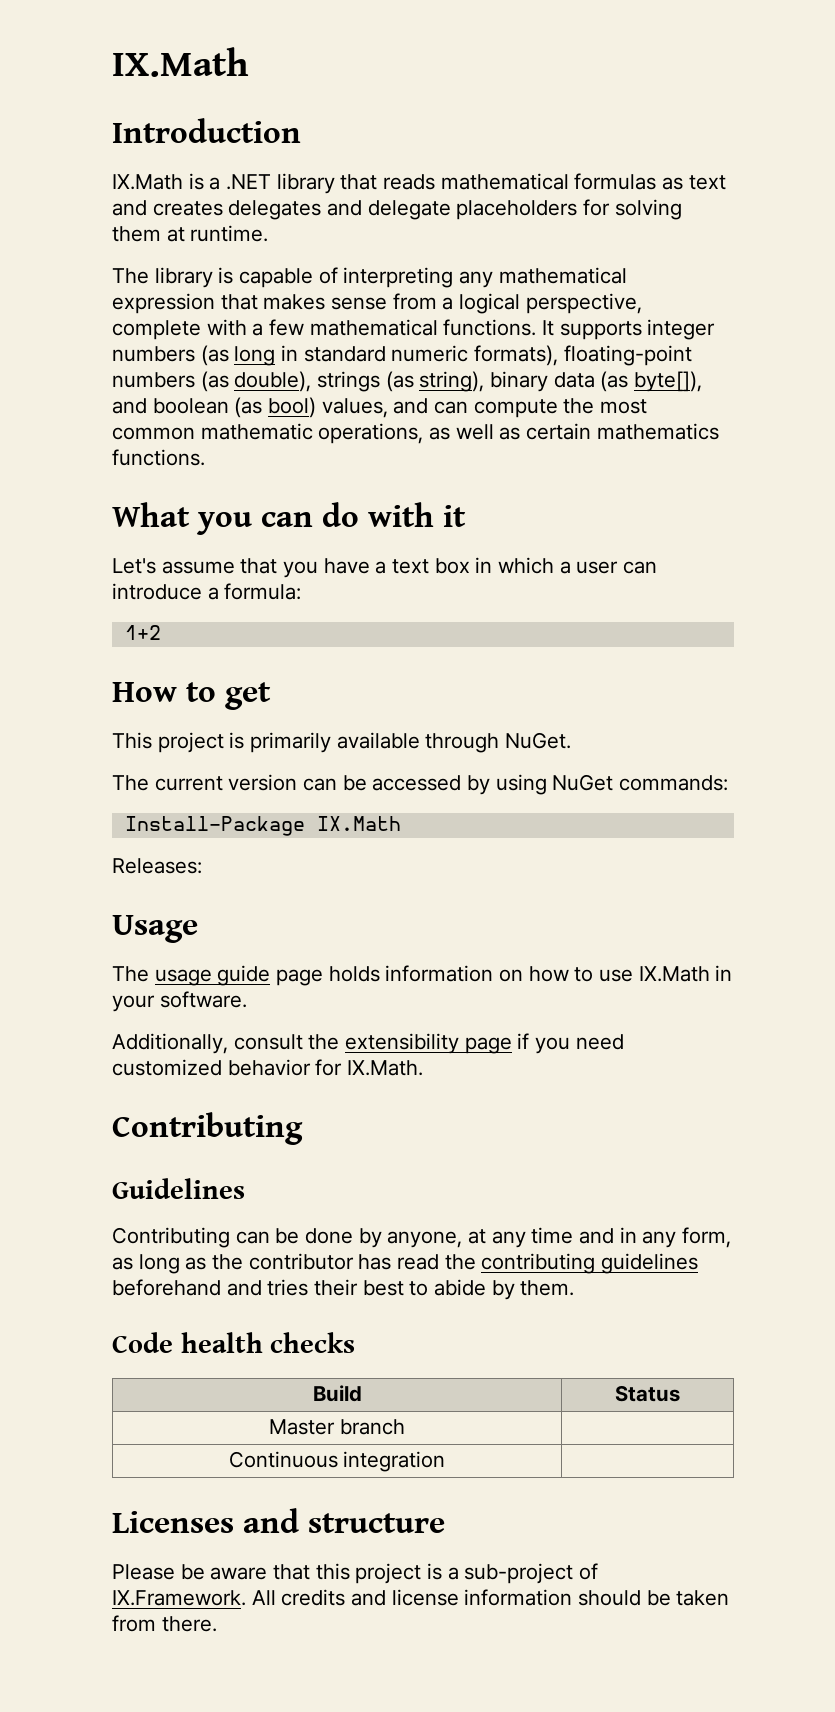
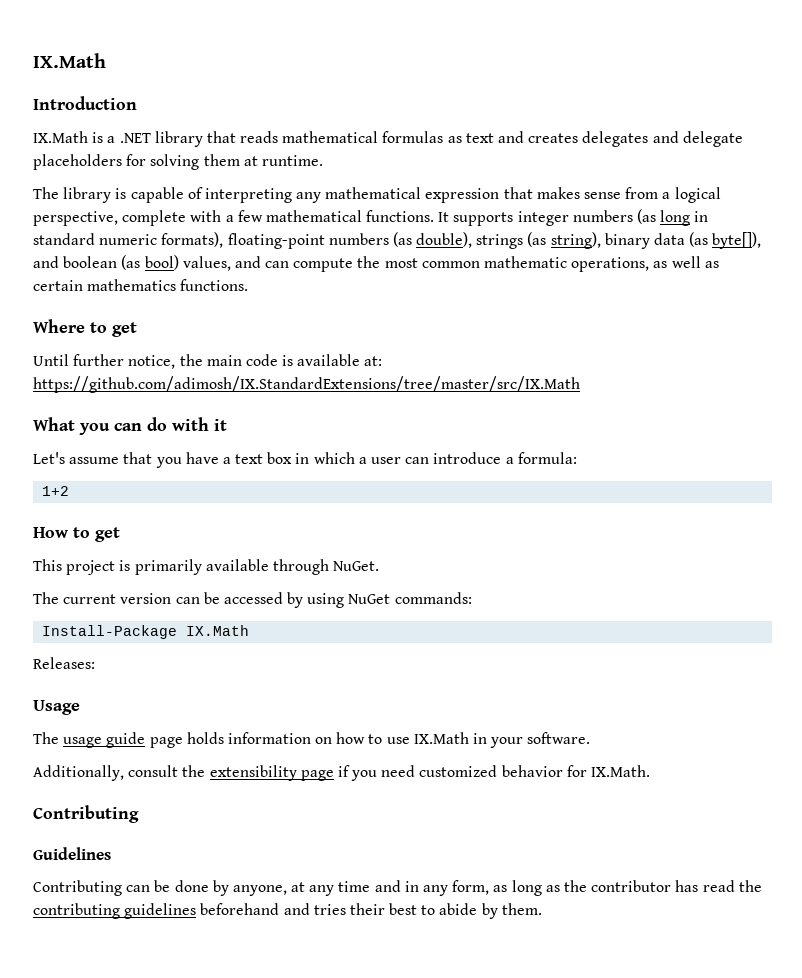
(205, 457) none -> [33,319,137,337] [33,354,383,369] [33,376,580,393] // Where to get // Until further notice, the main code is available at: https://github.com/adimosh/IX.StandardExtensions/tree/master/src/IX.Math
[112,1332,356,1353] [312,1385,362,1402] [615,1385,680,1402] [269,1419,405,1435] [228,1451,446,1472] [112,1508,445,1533] [112,1563,599,1584] [112,1589,730,1606] [112,1615,217,1632] // Code health checks // Build | Status // Master branch | // Continuous integration | // Licenses and structure // Please be aware that this project is a sub-project of IX.Framework. All credits and license information should be taken from there. -> (542, 909) none

